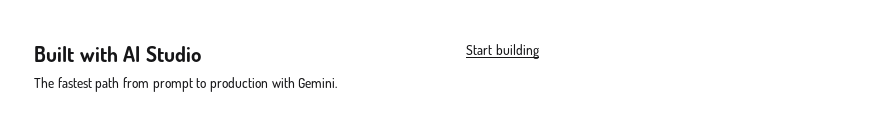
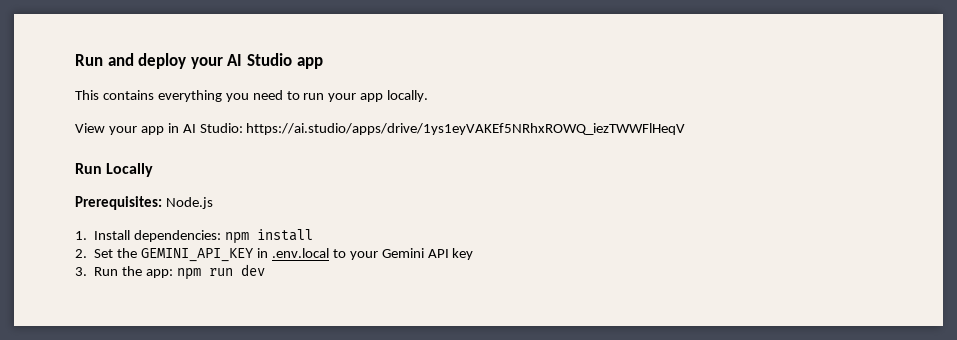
[34,46,202,62] [34,77,338,92] [466,44,539,59] Built with AI Studio // The fastest path from prompt to production with Gemini. // Start building -> [75,53,323,69] [75,90,429,102] [75,123,686,135] [75,163,154,177] [75,196,213,210] [75,229,314,244] [75,248,474,262] [75,264,265,280] Run and deploy your AI Studio app // This contains everything you need to run your app locally. // View your app in AI Studio: https://ai.studio/apps/drive/1ys1eyVAKEf5NRhxROWQ_iezTWWFlHeqV // Run Locally // Prerequisites: Node.js // 1. Install dependencies: npm install // 2. Set the GEMINI_API_KEY in .env.local to your Gemini API key // 3. Run the app: npm run dev

